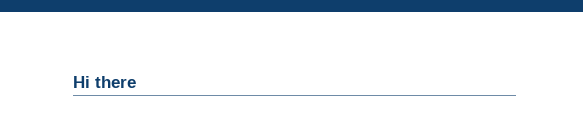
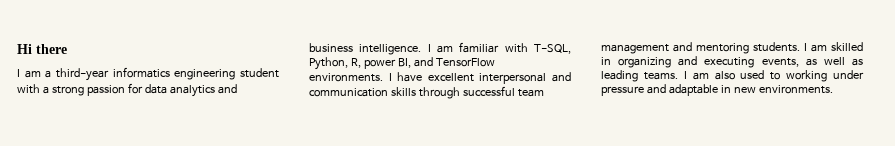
(136, 82) none -> [17,67,279,81] [17,83,237,97] [309,42,571,55] [309,57,495,70] [309,72,571,84] [309,86,544,99] [601,42,863,54] [601,56,863,68] [601,70,864,82] [601,84,833,96] // I am a third-year informatics engineering student with a strong passion for data analytics and business intelligence. I am familiar with T-SQL, Python, R, power BI, and TensorFlow environments. I have excellent interpersonal and communication skills through successful team management and mentoring students. I am skilled in organizing and executing events, as well as leading teams. I am also used to working under pressure and adaptable in new environments.

